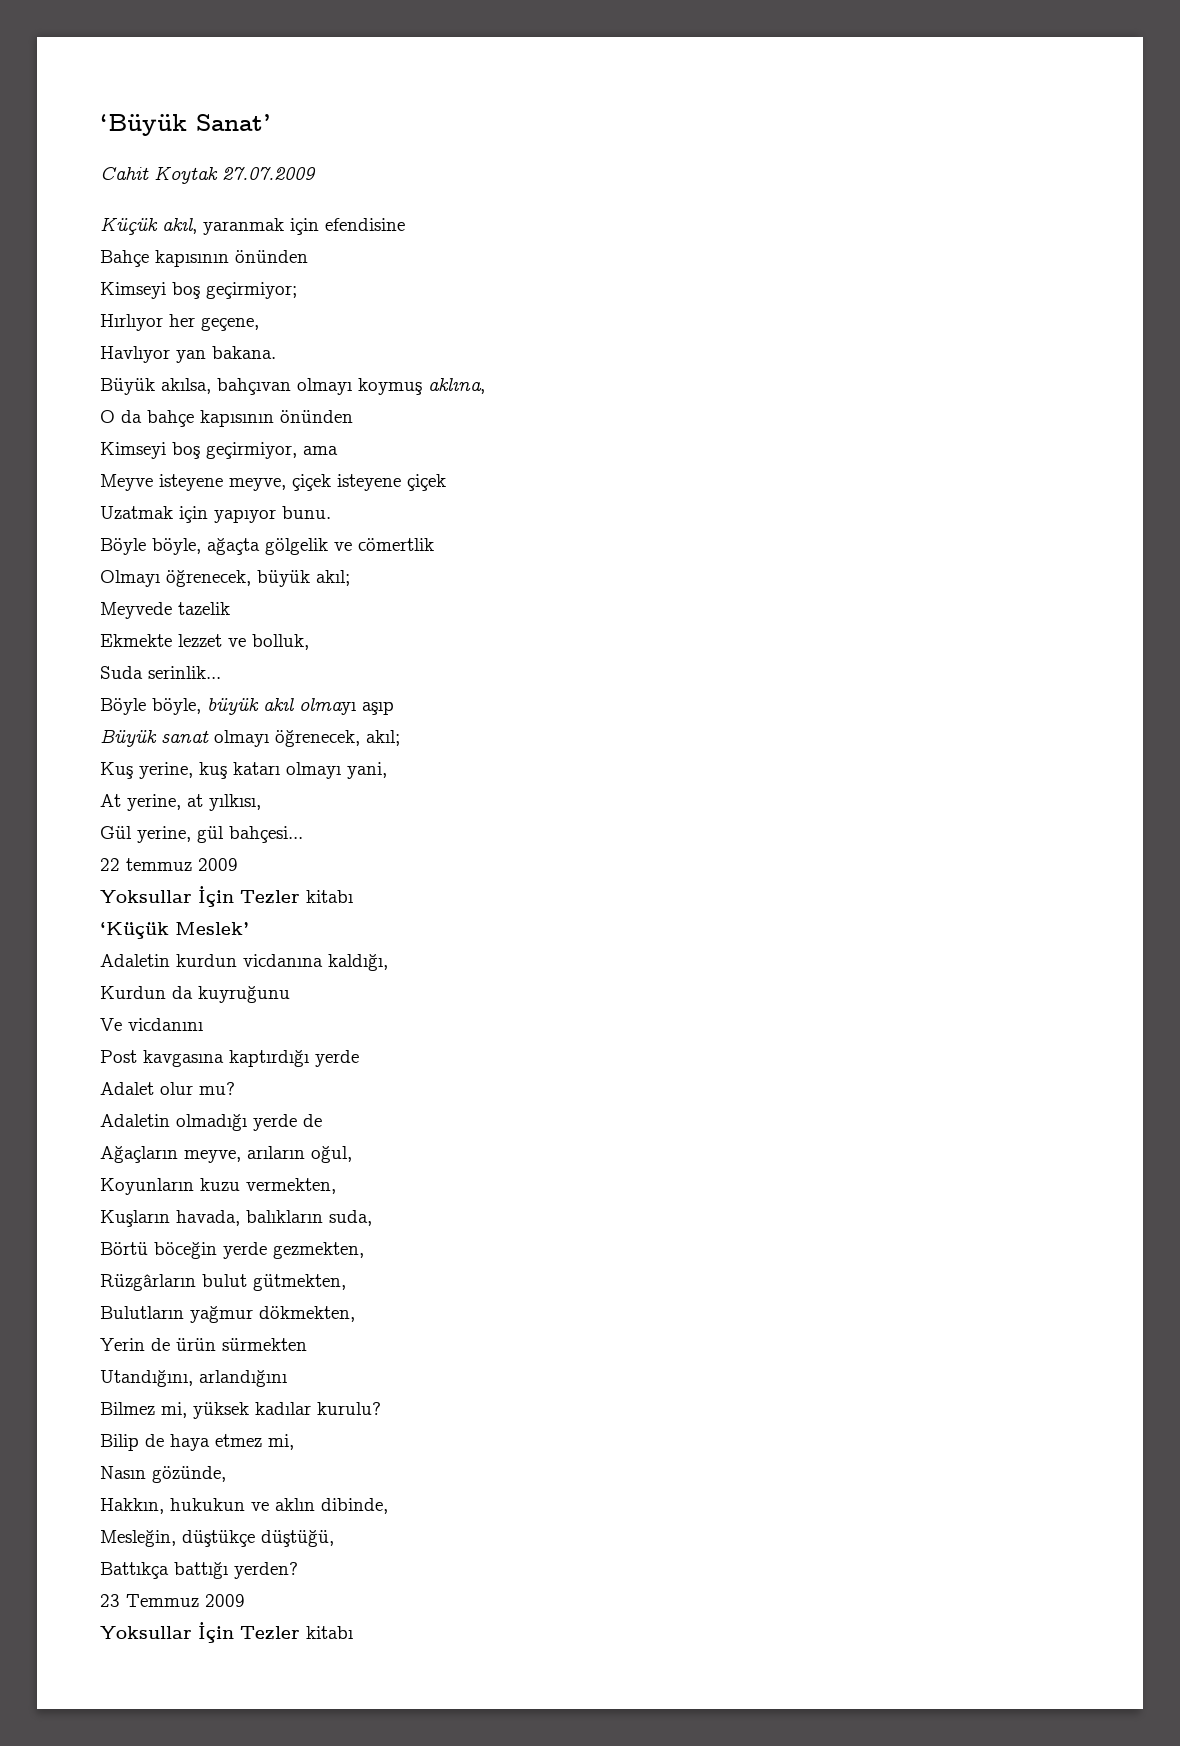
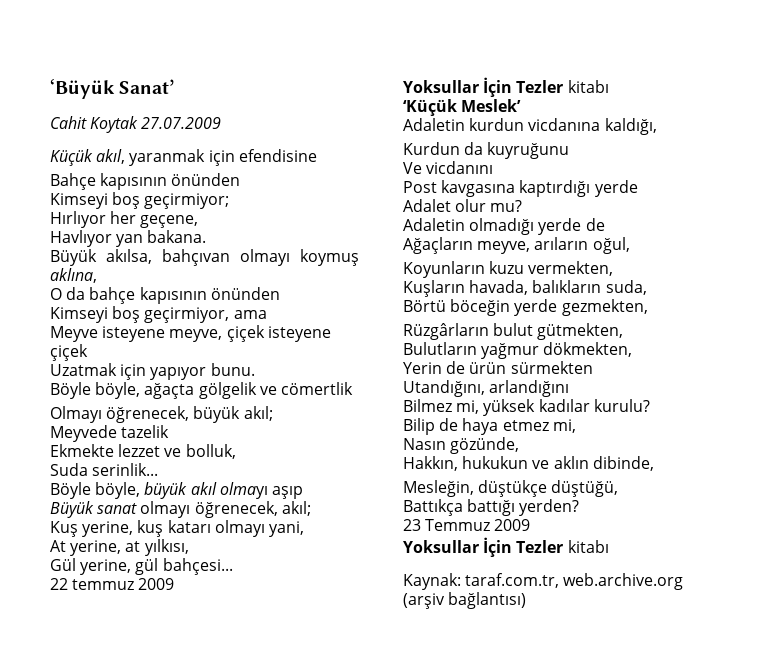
(353, 1632) none -> [403,573,684,590] [403,592,527,609] // Kaynak: taraf.com.tr, web.archive.org (arşiv bağlantısı)

